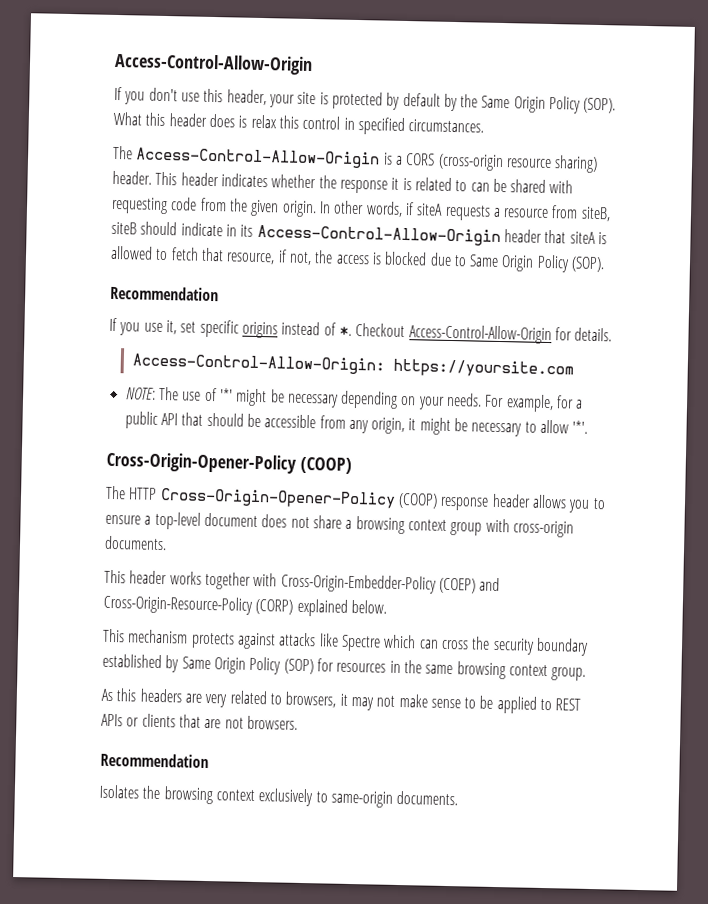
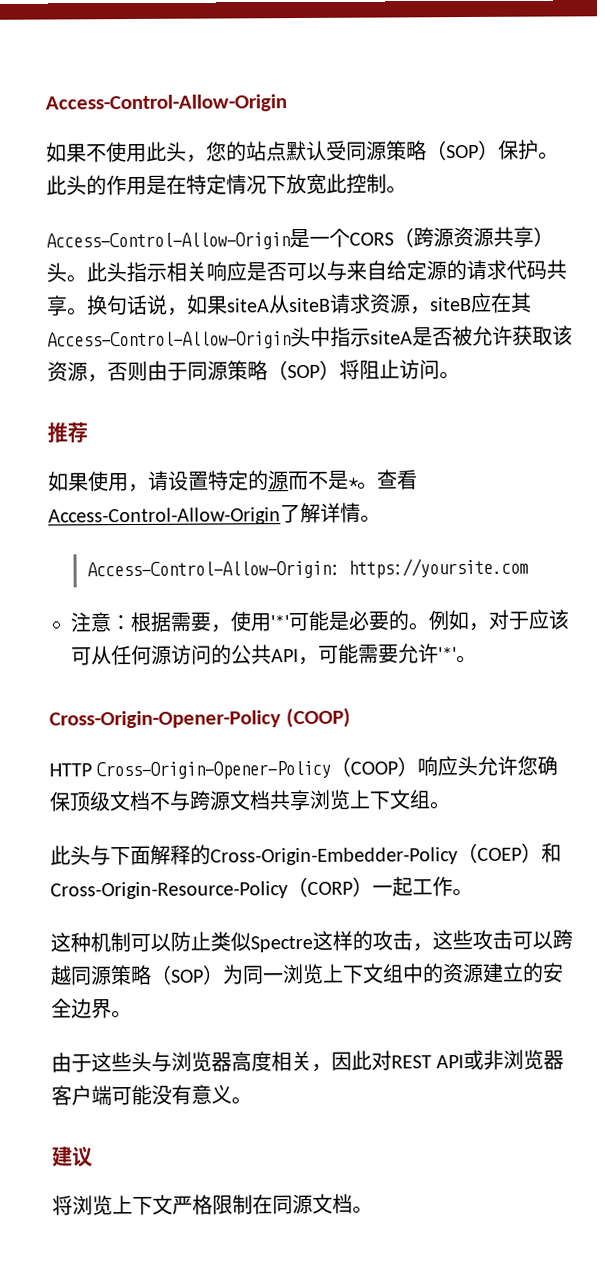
[114,86,617,114] [113,111,485,135] [113,145,599,174] [112,170,574,194] [111,196,611,222] [111,221,607,246] [110,245,606,273] [110,285,219,302] [109,317,613,345] [131,353,574,379] [125,386,584,413] [124,411,589,437] If you don't use this header, your site is protected by default by the Same Origin Policy (SOP). What this header does is relax this control in specified circumstances. // The Access-Control-Allow-Origin is a CORS (cross-origin resource sharing) header. This header indicates whether the response it is related to can be shared with requesting code from the given origin. In other words, if siteA requests a resource from siteB, siteB should indicate in its Access-Control-Allow-Origin header that siteA is allowed to fetch that resource, if not, the access is blocked due to Same Origin Policy (SOP). // Recommendation // If you use it, set specific origins instead of *. Checkout Access-Control-Allow-Origin for details. // Access-Control-Allow-Origin: https://yoursite.com // NOTE: The use of '*' might be necessary depending on your needs. For example, for a public API that should be accessible from any origin, it might be necessary to allow '*'. -> [46,139,559,163] [46,173,407,196] [46,226,554,251] [46,259,567,283] [46,292,532,317] [47,325,573,350] [47,359,460,383] [47,422,88,444] [48,469,418,493] [48,502,381,526] [86,557,529,580] [70,609,569,633] [71,643,477,666] 如果不使用此头，您的站点默认受同源策略（SOP）保护。此头的作用是在特定情况下放宽此控制。 // Access-Control-Allow-Origin是一个CORS（跨源资源共享）头。此头指示相关响应是否可以与来自给定源的请求代码共享。换句话说，如果siteA从siteB请求资源，siteB应在其Access-Control-Allow-Origin头中指示siteA是否被允许获取该资源，否则由于同源策略（SOP）将阻止访问。 // 推荐 // 如果使用，请设置特定的源而不是*。查看Access-Control-Allow-Origin了解详情。 // Access-Control-Allow-Origin: https://yoursite.com // 注意：根据需要，使用'*'可能是必要的。例如，对于应该可从任何源访问的公共API，可能需要允许'*'。
[105,485,126,500] The -> (351, 718) none
[397,492,606,513] [105,511,574,538] [104,535,167,551] [104,569,501,594] [103,594,387,617] [103,628,589,656] [102,653,587,681] [101,688,582,714] [101,713,298,730] [100,752,209,769] [99,784,459,808] (COOP) response header allows you to ensure a top-level document does not share a browsing context group with cross-origin documents. // This header works together with Cross-Origin-Embedder-Policy (COEP) and Cross-Origin-Resource-Policy (CORP) explained below. // This mechanism protects against attacks like Spectre which can cross the security boundary established by Same Origin Policy (SOP) for resources in the same browsing context group. // As this headers are very related to browsers, it may not make sense to be applied to REST APIs or clients that are not browsers. // Recommendation // Isolates the browsing context exclusively to same-origin documents. -> [330,755,559,777] [49,789,451,812] [50,842,562,866] [50,876,473,900] [50,929,573,953] [50,962,564,986] [51,998,132,1019] [51,1049,565,1073] [51,1084,252,1106] [52,1146,93,1168] [52,1193,373,1216] （COOP）响应头允许您确保顶级文档不与跨源文档共享浏览上下文组。 // 此头与下面解释的Cross-Origin-Embedder-Policy（COEP）和Cross-Origin-Resource-Policy（CORP）一起工作。 // 这种机制可以防止类似Spectre这样的攻击，这些攻击可以跨越同源策略（SOP）为同一浏览上下文组中的资源建立的安全边界。 // 由于这些头与浏览器高度相关，因此对REST API或非浏览器客户端可能没有意义。 // 建议 // 将浏览上下文严格限制在同源文档。

